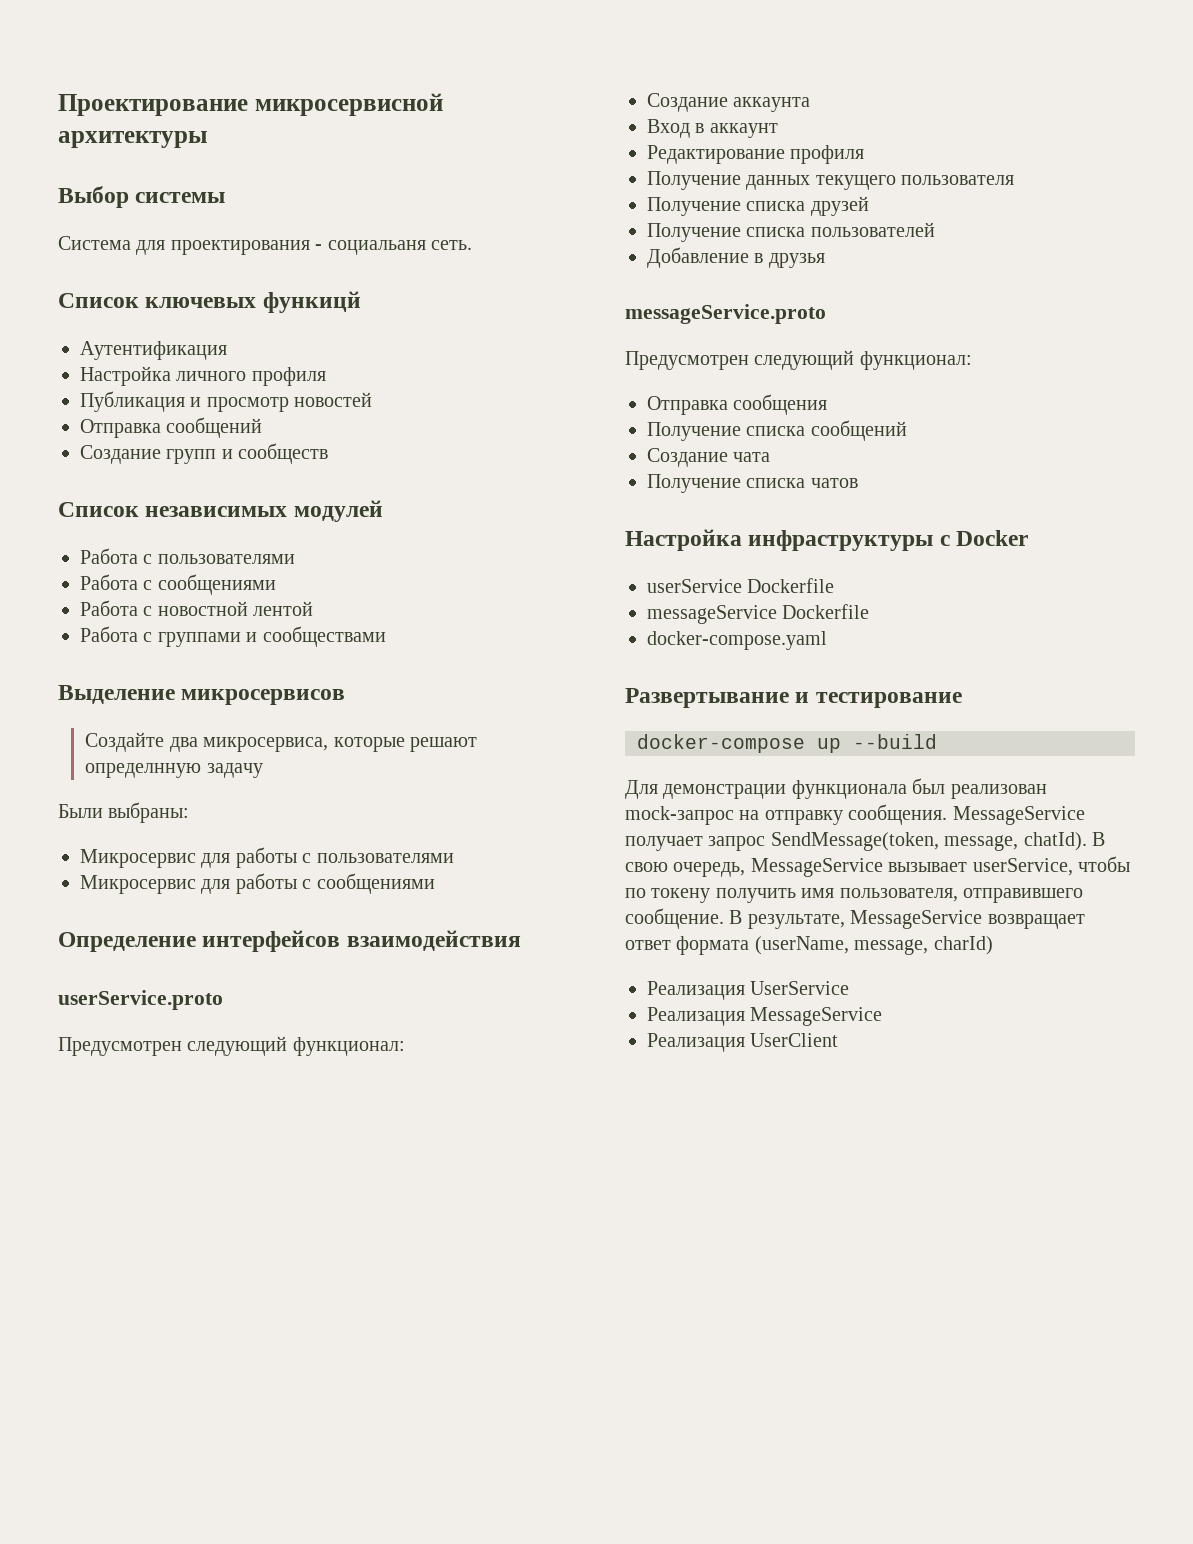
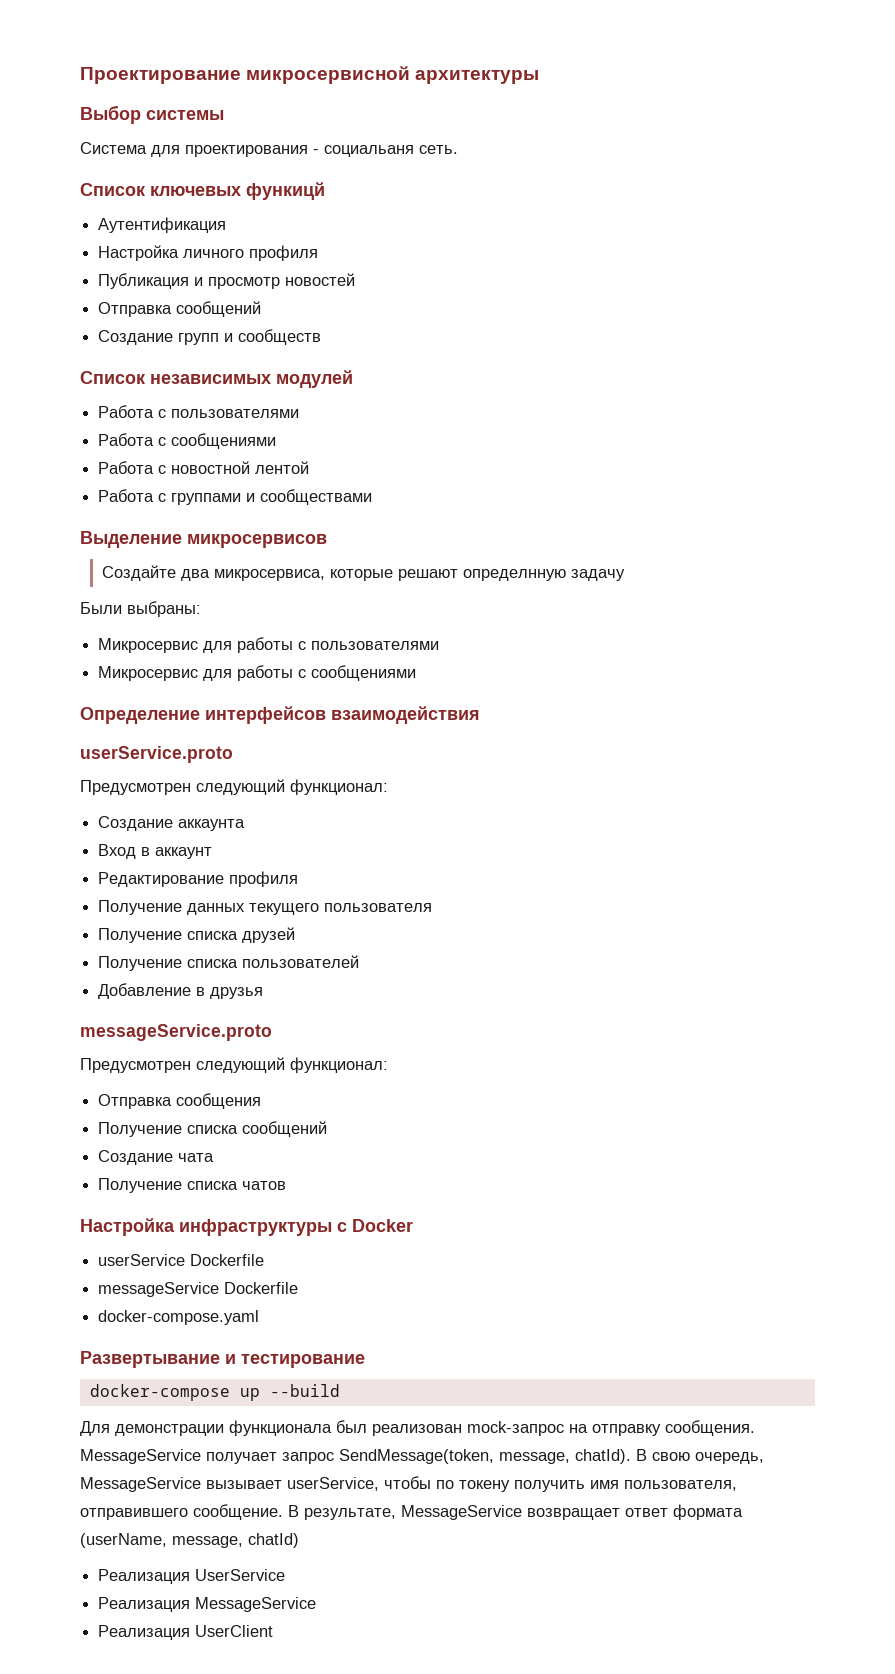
[933,936,993,955] charId) -> [248,1533,299,1548] chatId)

